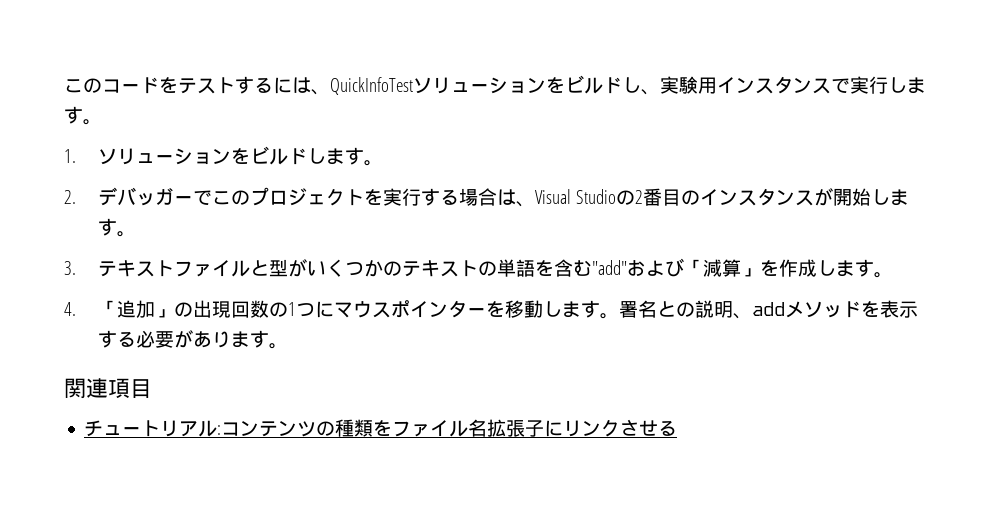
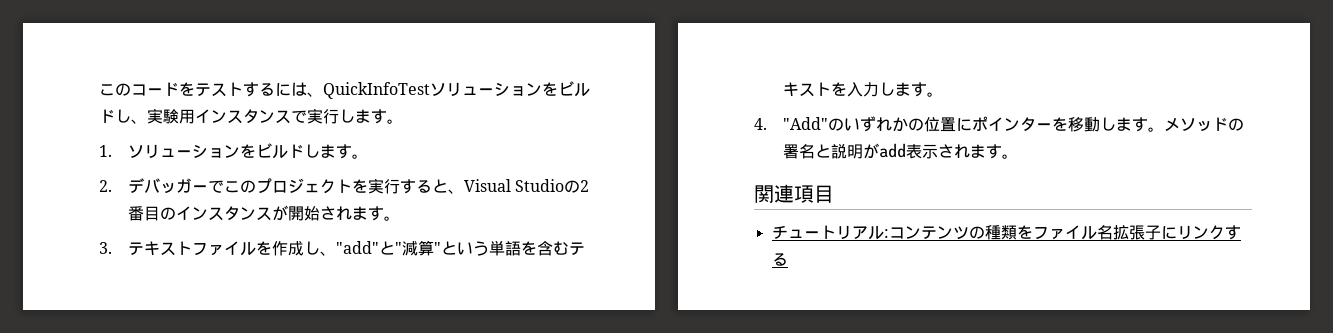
[458,188,516,206] 場合は -> [432,179,449,193] と
[870,189,890,205] し -> [320,206,353,220] され
[249,258,893,278] [64,300,391,318] と型がいくつかのテキストの単語を含む"add"および「減算」を作成します。 // 4.「追加」の出現回数の1つにマウス -> [256,240,586,256] [783,82,944,97] [754,116,973,132] を作成し、"add"と"減算"という単語を含むテキストを入力します。 // 4. "Add"のいずれかの位置に
[618,300,918,319] [97,330,231,348] 署名との説明、addメソッドを表示する必要があり -> [1164,117,1245,132] [783,143,971,159] メソッドの署名と説明がadd表示され
[620,419,659,436] させ -> [1224,225,1241,240] す

